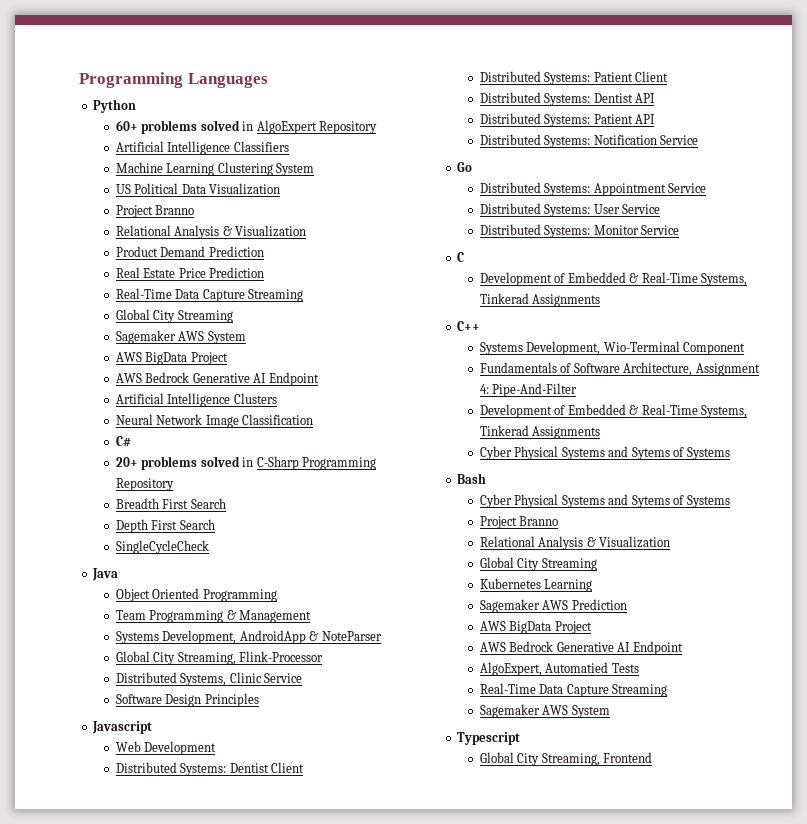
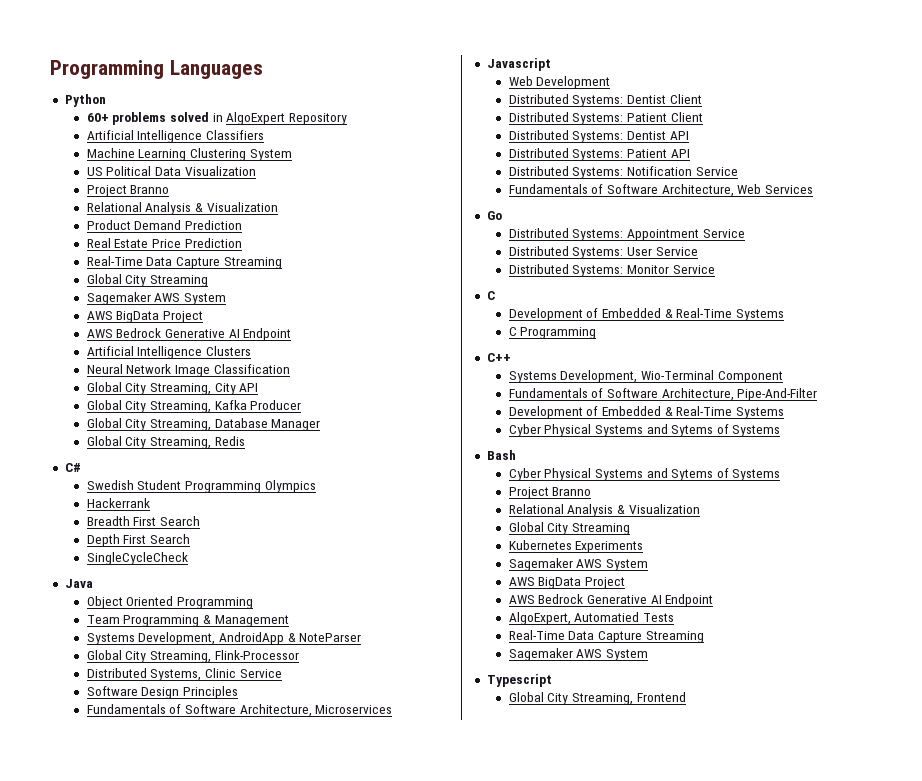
[115,436,131,447] [115,456,377,470] [115,478,174,491] C# // 20+ problems solved in C-Sharp Programming Repository -> [86,382,259,395] [86,400,302,413] [86,418,321,431] [86,436,245,449] [64,463,81,472] [86,480,316,493] [86,498,150,508] Global City Streaming, City API // Global City Streaming, Kafka Producer // Global City Streaming, Database Manager // Global City Streaming, Redis // C# // Swedish Student Programming Olympics // Hackerrank
(259, 700) none -> [86,704,393,717] // Fundamentals of Software Architecture, Microservices
(699, 140) none -> [508,184,813,197] // Fundamentals of Software Architecture, Web Services
[701,273,748,286] [479,293,601,307] Systems, Tinkerad Assignments -> [735,309,784,321] [508,327,597,339] Systems // C Programming
[695,363,760,376] [479,384,489,394] Assignment 4: -> (734, 394) none
[701,405,748,418] [479,425,601,439] Systems, Tinkerad Assignments -> [735,407,784,419] Systems
[544,579,593,592] [479,599,627,613] Learning // Sagemaker AWS Prediction -> [575,541,644,553] [508,558,648,571] Experiments // Sagemaker AWS System

